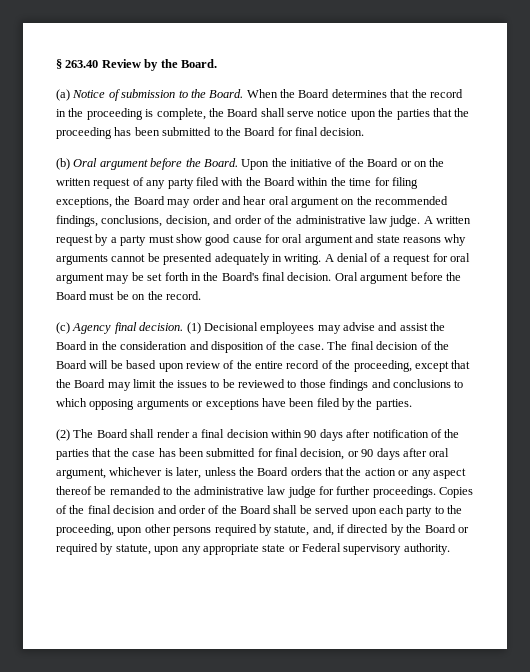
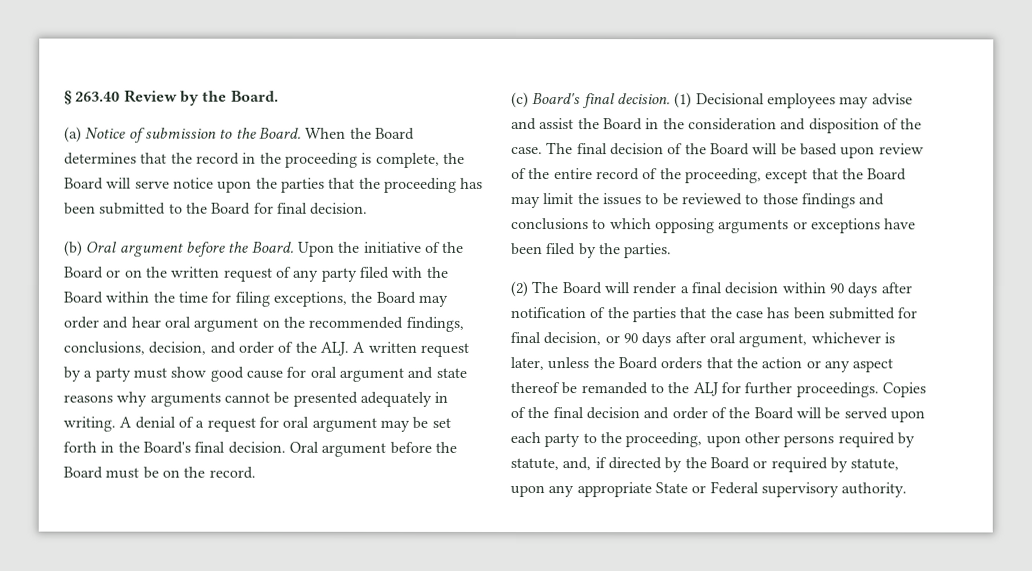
[260,108,285,117] shall -> [106,177,133,189] will
[295,215,421,227] administrative law judge. -> [319,341,349,356] ALJ.
[72,323,112,334] Agency -> [532,93,582,105] Board's
[130,429,155,438] shall -> [603,282,631,294] will
[193,486,316,498] administrative law judge -> [692,382,718,397] ALJ
[273,505,298,514] shall -> [795,407,822,419] will
[262,544,286,552] state -> [654,482,688,494] State

